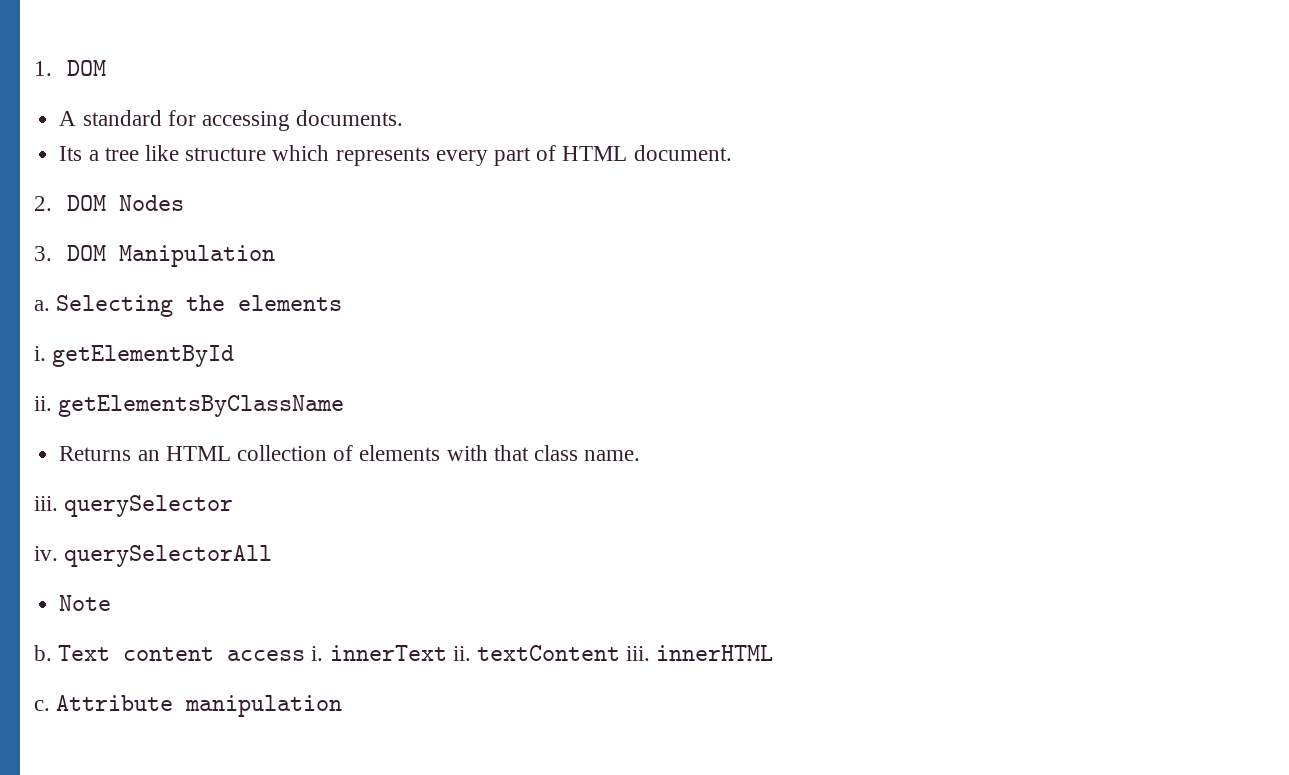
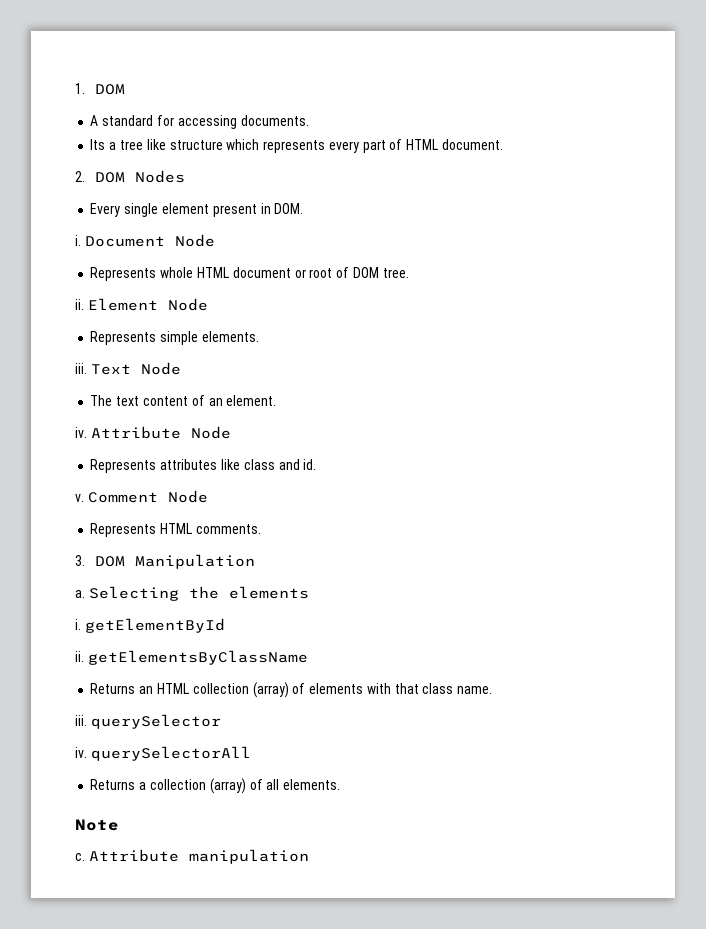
(185, 203) none -> [90,203,304,217] [75,234,215,247] [90,267,409,281] [75,298,208,311] [90,331,259,345] [75,362,181,375] [90,395,277,406] [75,426,231,439] [90,459,317,473] [75,490,208,503] [90,523,261,537] // Every single element present in DOM. // i. Document Node // Represents whole HTML document or root of DOM tree. // ii. Element Node // Represents simple elements. // iii. Text Node // The text content of an element. // iv. Attribute Node // Represents attributes like class and id. // v. Comment Node // Represents HTML comments.
(327, 453) none -> [252,682,289,698] (array)
[59,595,112,611] [34,645,774,661] Note // b. Text content access i. innerText ii. textContent iii. innerHTML -> [90,778,341,794] [75,819,119,831] Returns a collection (array) of all elements. // Note

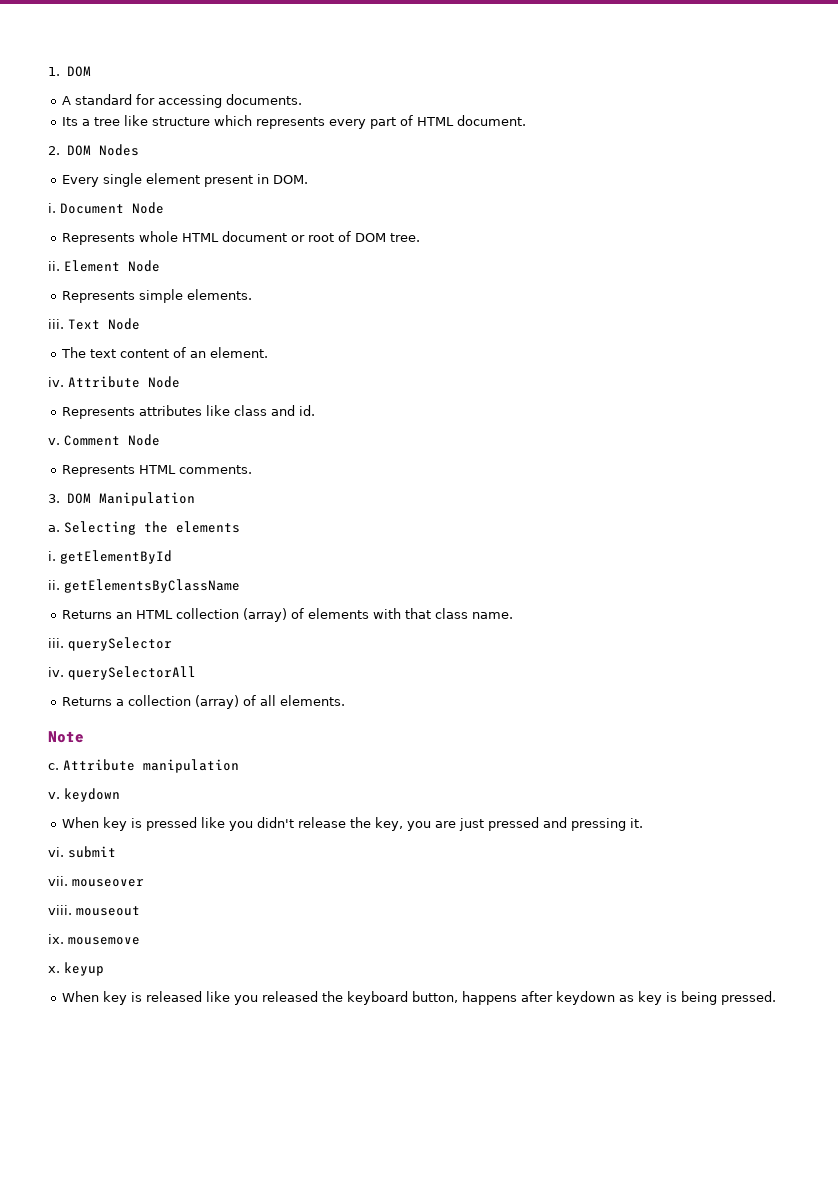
(309, 856) none -> [48,788,120,802] [62,817,644,831] [48,846,116,858] [48,876,144,887] [48,905,140,916] [48,934,140,945] [48,962,104,976] [62,991,777,1005] // v. keydown // When key is pressed like you didn't release the key, you are just pressed and pressing it. // vi. submit // vii. mouseover // viii. mouseout // ix. mousemove // x. keyup // When key is released like you released the keyboard button, happens after keydown as key is being pressed.

